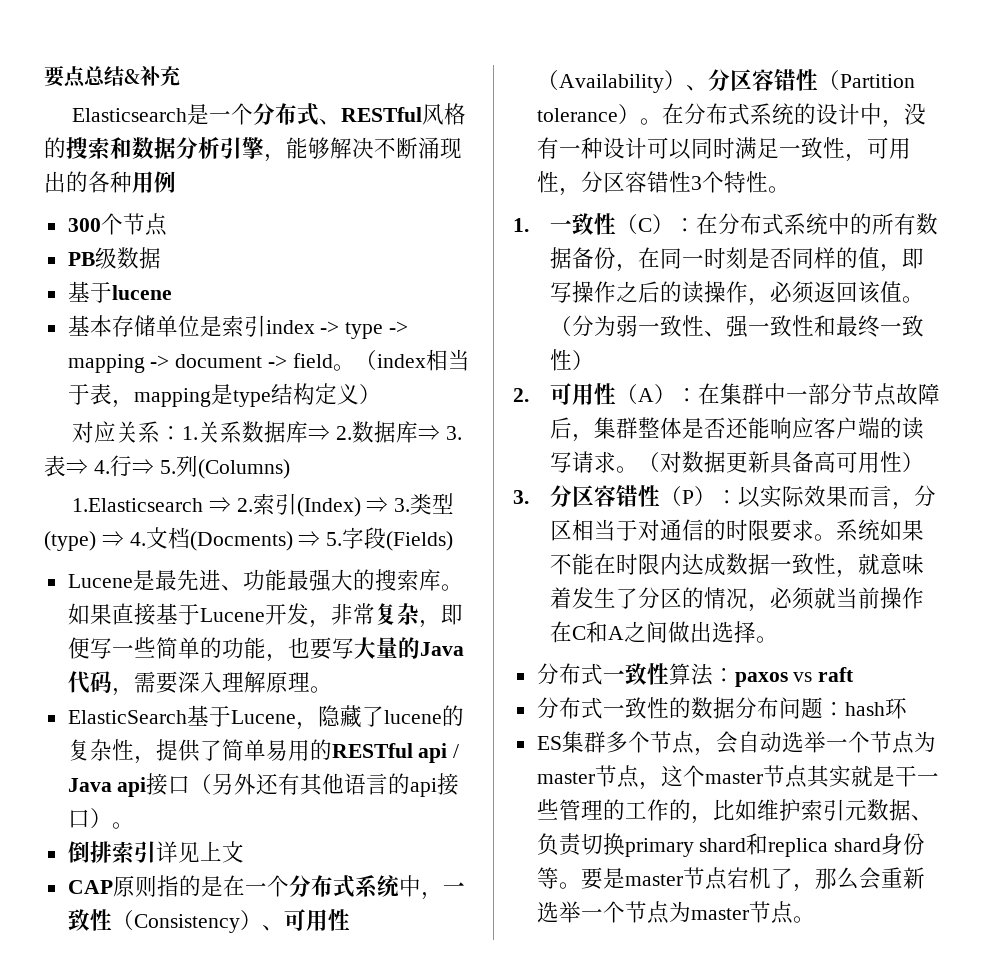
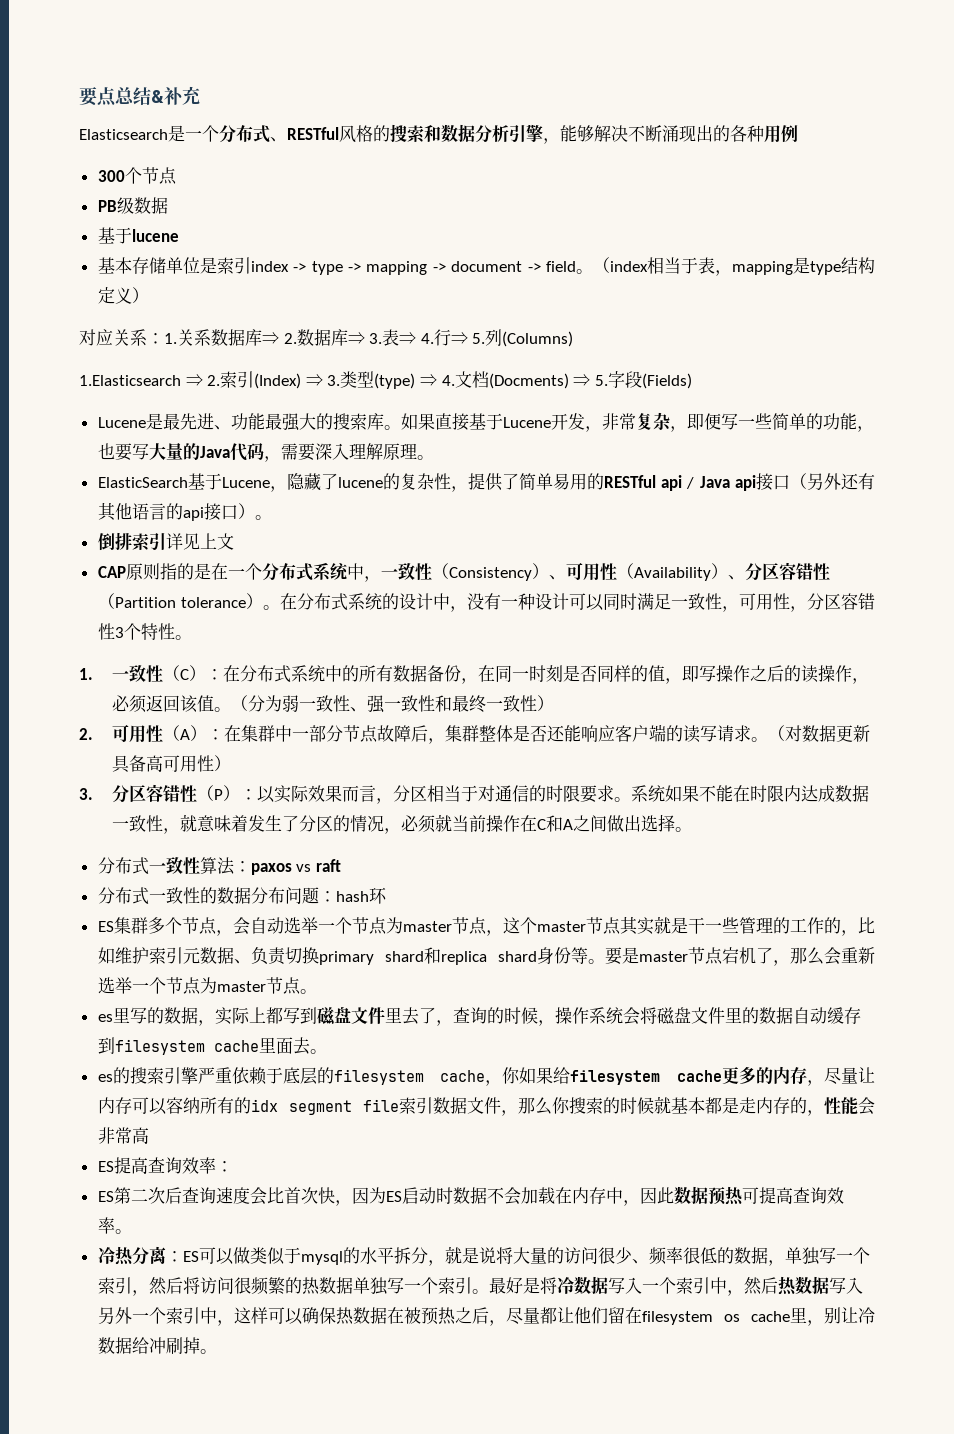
(815, 919) none -> [97,1007,861,1026] [97,1037,327,1055] [97,1066,875,1086] [97,1096,875,1116] [97,1127,149,1144] [97,1157,233,1174] [97,1186,844,1206] [97,1217,132,1234] [97,1246,870,1266] [97,1276,863,1296] [97,1307,875,1326] [97,1337,217,1354] // es里写的数据，实际上都写到磁盘文件里去了，查询的时候，操作系统会将磁盘文件里的数据自动缓存到filesystem cache里面去。 // es的搜索引擎严重依赖于底层的filesystem cache，你如果给filesystem cache更多的内存，尽量让内存可以容纳所有的idx segment file索引数据文件，那么你搜索的时候就基本都是走内存的，性能会非常高 // ES提高查询效率： // ES第二次后查询速度会比首次快，因为ES启动时数据不会加载在内存中，因此数据预热可提高查询效率。 // 冷热分离：ES可以做类似于mysql的水平拆分，就是说将大量的访问很少、频率很低的数据，单独写一个索引，然后将访问很频繁的热数据单独写一个索引。最好是将冷数据写入一个索引中，然后热数据写入另外一个索引中，这样可以确保热数据在被预热之后，尽量都让他们留在filesystem os cache里，别让冷数据给冲刷掉。

